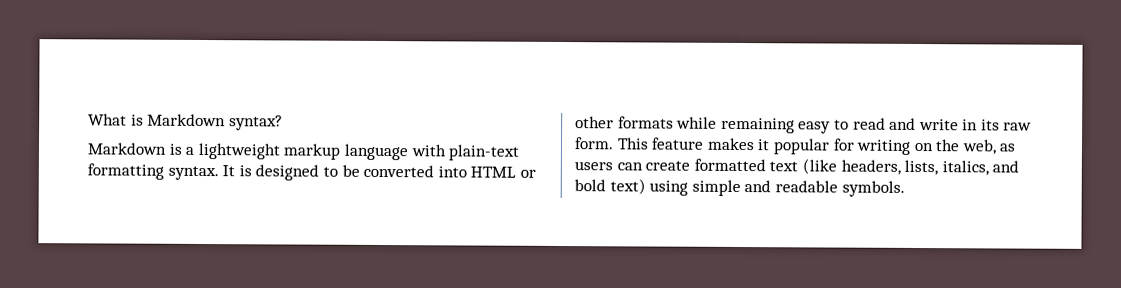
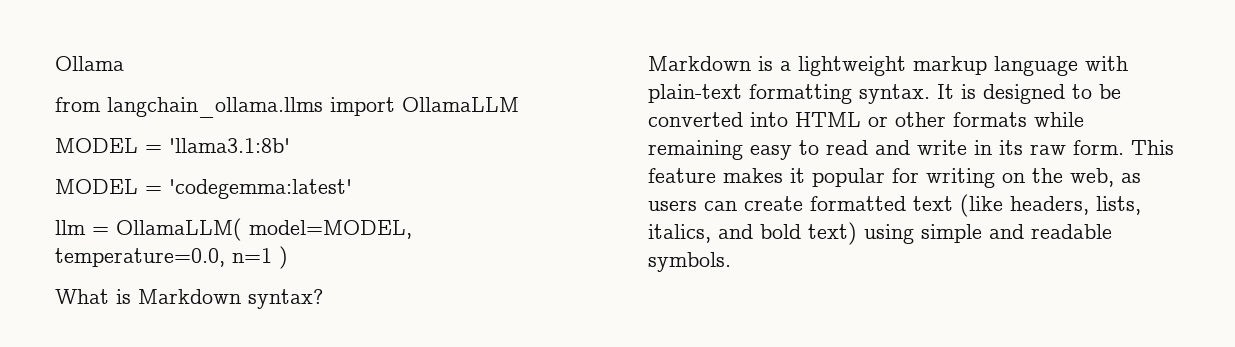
(88, 119) none -> [55,56,124,71] [55,97,519,118] [55,138,290,153] [55,179,352,199] [55,218,412,241] [55,246,288,269] Ollama // from langchain_ollama.llms import OllamaLLM // MODEL = 'llama3.1:8b' // MODEL = 'codegemma:latest' // llm = OllamaLLM( model=MODEL, temperature=0.0, n=1 ) //

